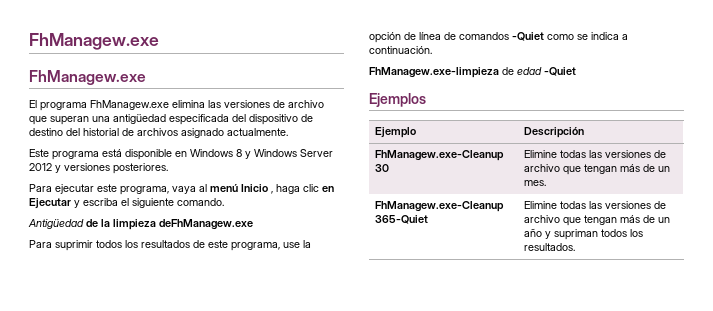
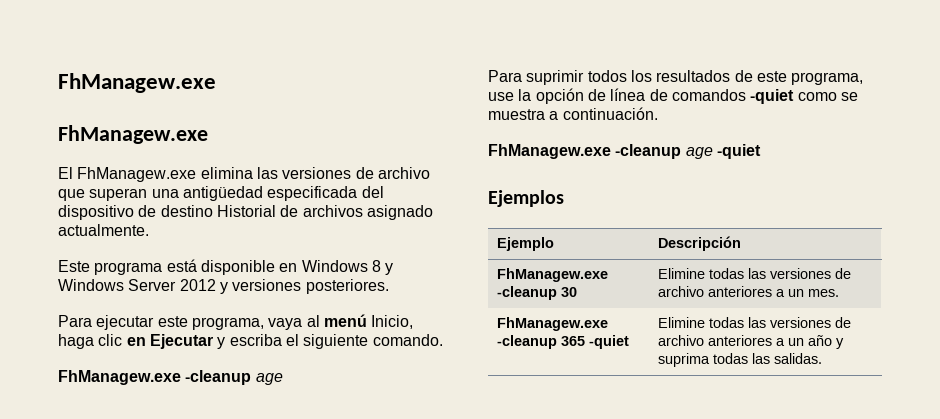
[40,102,87,111] programa -> (73, 173) none
[66,128,119,136] del historial -> [216,205,276,217] Historial
[241,184,273,194] Inicio , -> [371,315,414,329] Inicio,
[28,219,253,230] Antigüedad de la limpieza deFhManagew.exe -> [58,370,283,385] FhManagew.exe -cleanup age
[512,32,544,41] -Quiet -> [750,89,795,104] -quiet
[591,32,619,40] indica -> [488,109,545,120] muestra
[369,67,576,78] FhManagew.exe-limpieza de edad -Quiet -> [488,144,761,159] FhManagew.exe -cleanup age -quiet
[374,150,504,161] FhManagew.exe-Cleanup -> [497,268,609,282] [497,286,558,300] FhManagew.exe -cleanup
[562,164,670,175] [523,180,546,186] [374,201,504,212] [374,215,428,224] [523,201,666,209] [523,215,670,226] [523,228,643,240] [523,243,575,251] que tengan más de un mes. // FhManagew.exe-Cleanup 365-Quiet | Elimine todas las versiones de archivo que tengan más de un año y supriman todos los resultados. -> [708,286,840,297] [497,317,609,331] [497,335,630,349] [658,317,852,328] [658,335,845,349] [658,353,823,367] anteriores a un mes. // FhManagew.exe -cleanup 365 -quiet | Elimine todas las versiones de archivo anteriores a un año y suprima todas las salidas.

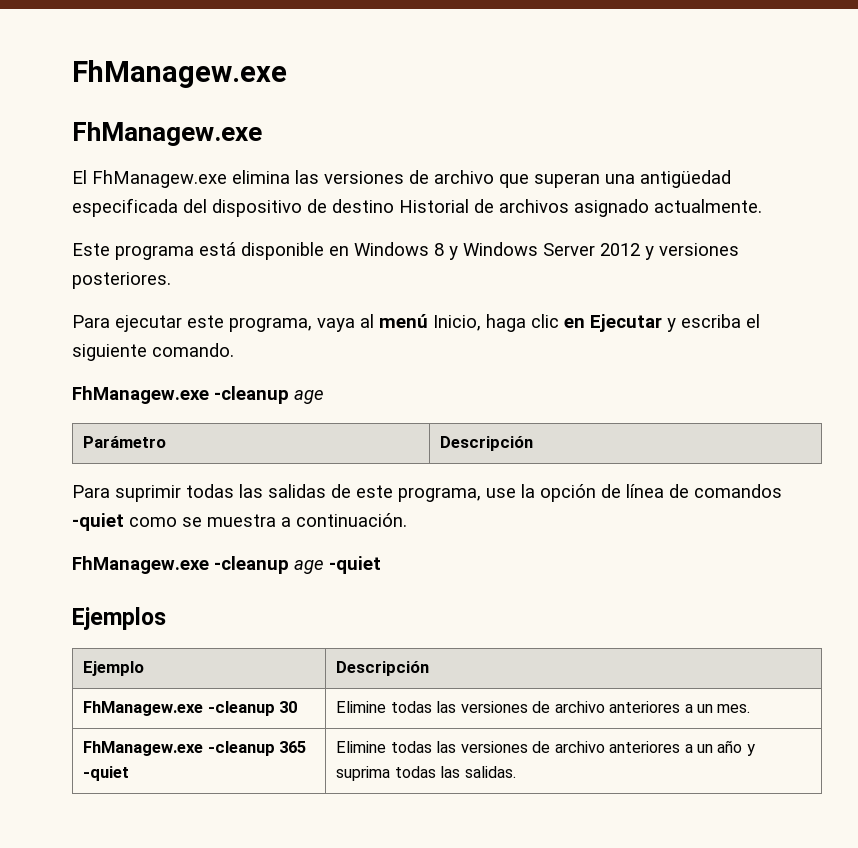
(283, 379) none -> [83,436,167,448] [440,436,534,451] // Parámetro | Descripción
[587,70,731,82] todos los resultados -> [186,484,326,498] todas las salidas

